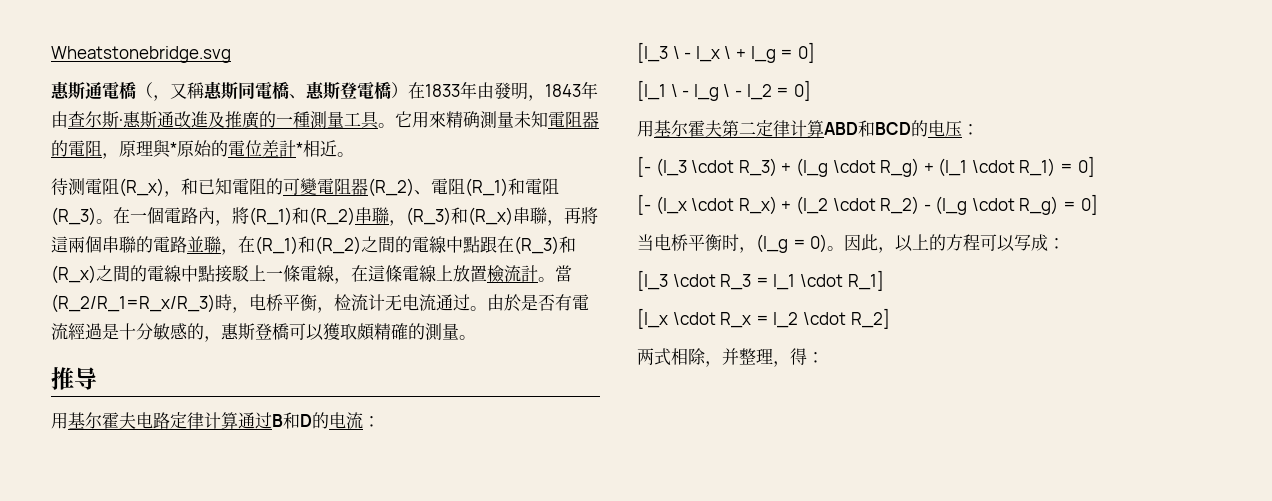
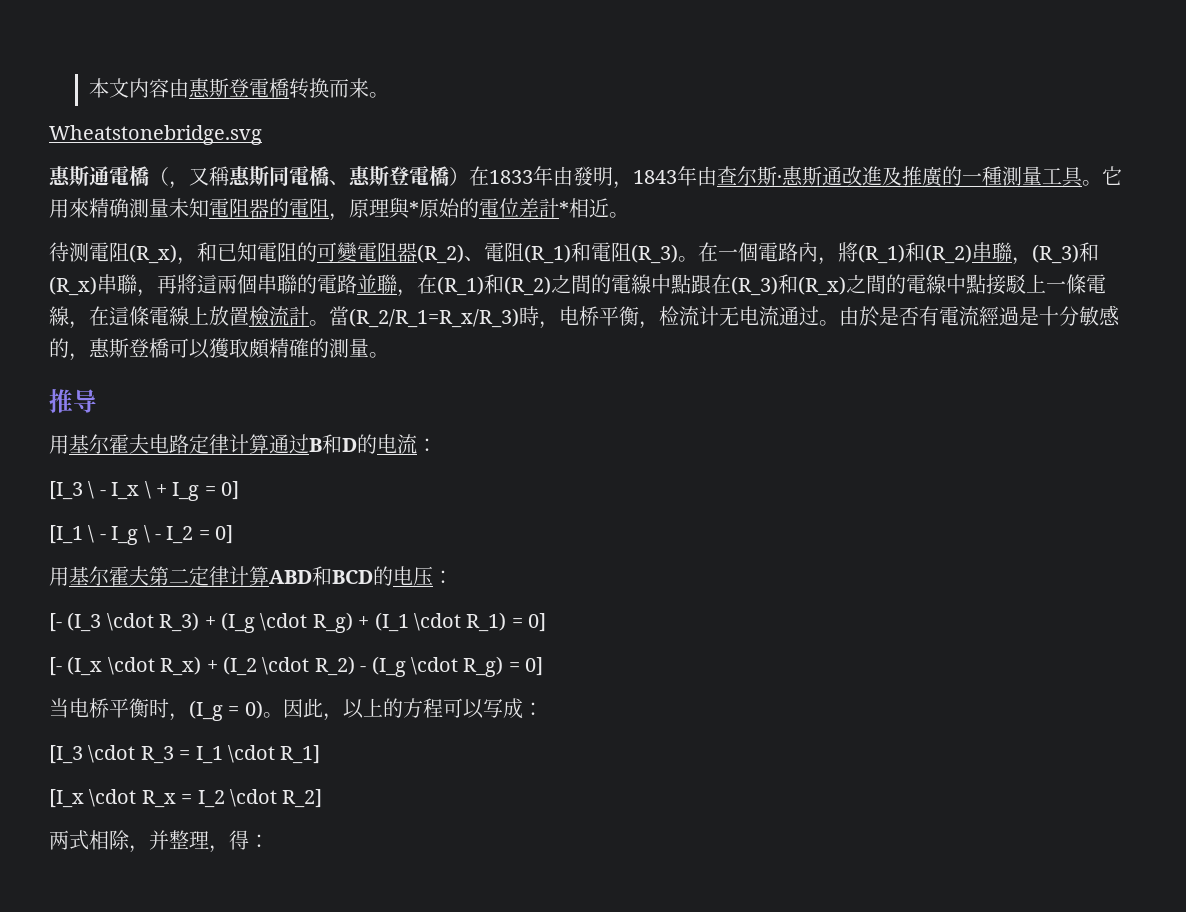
(51, 54) none -> [88,78,389,99] 本文内容由惠斯登電橋转换而来。 //

